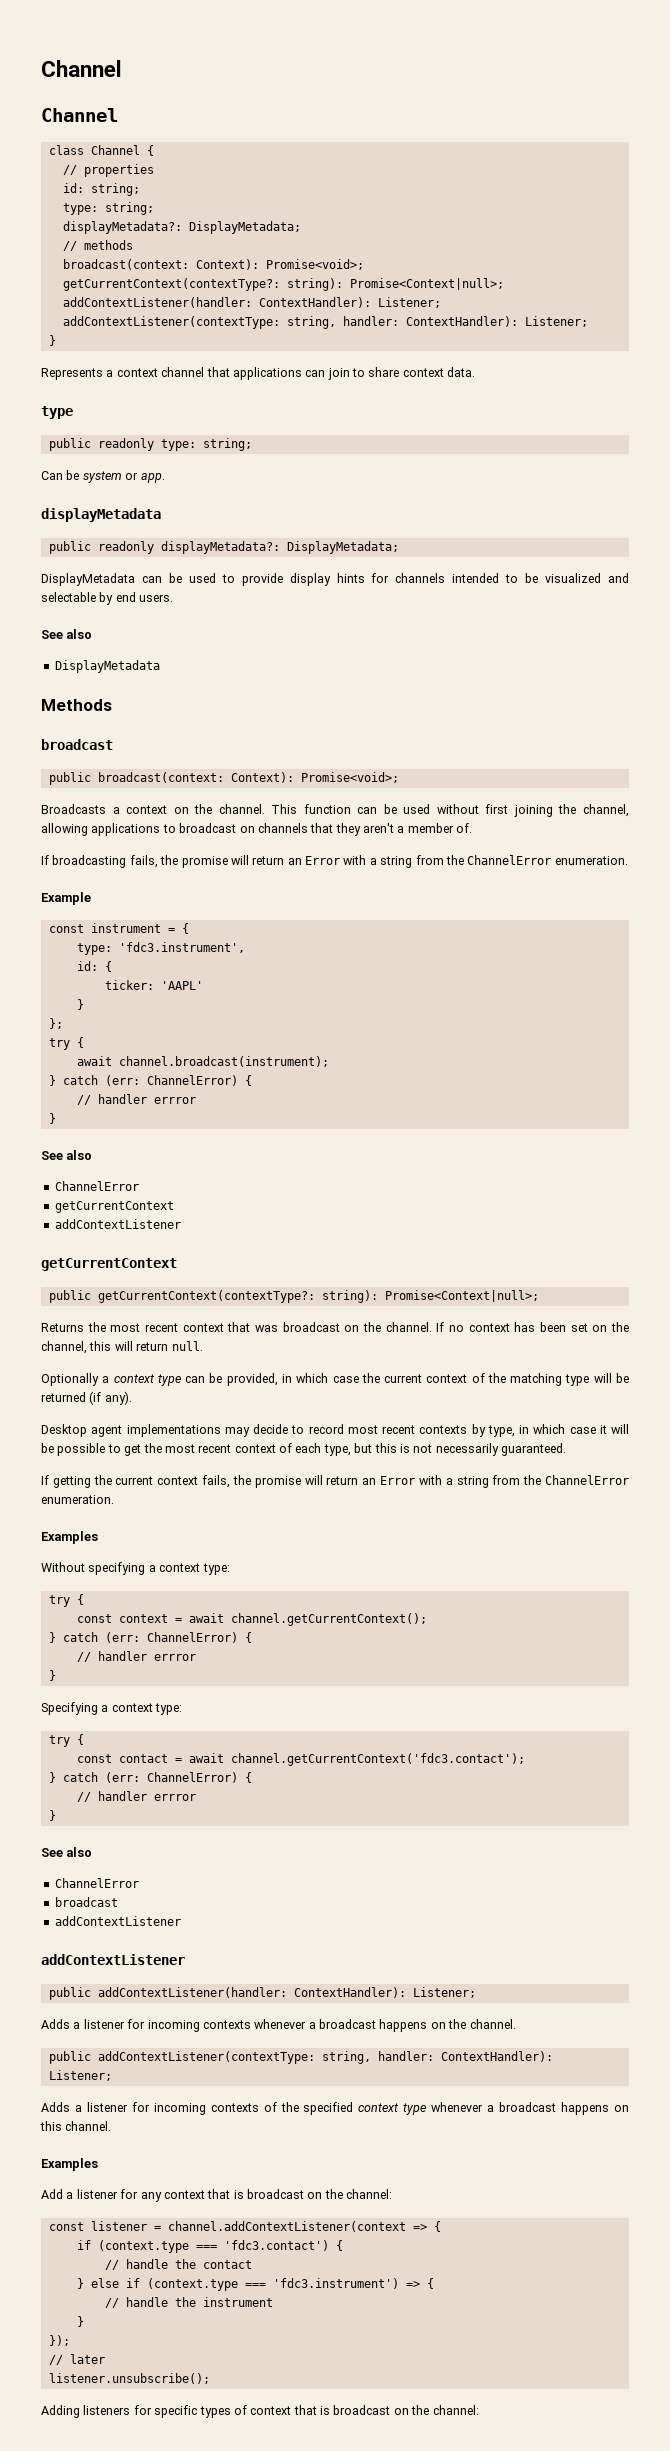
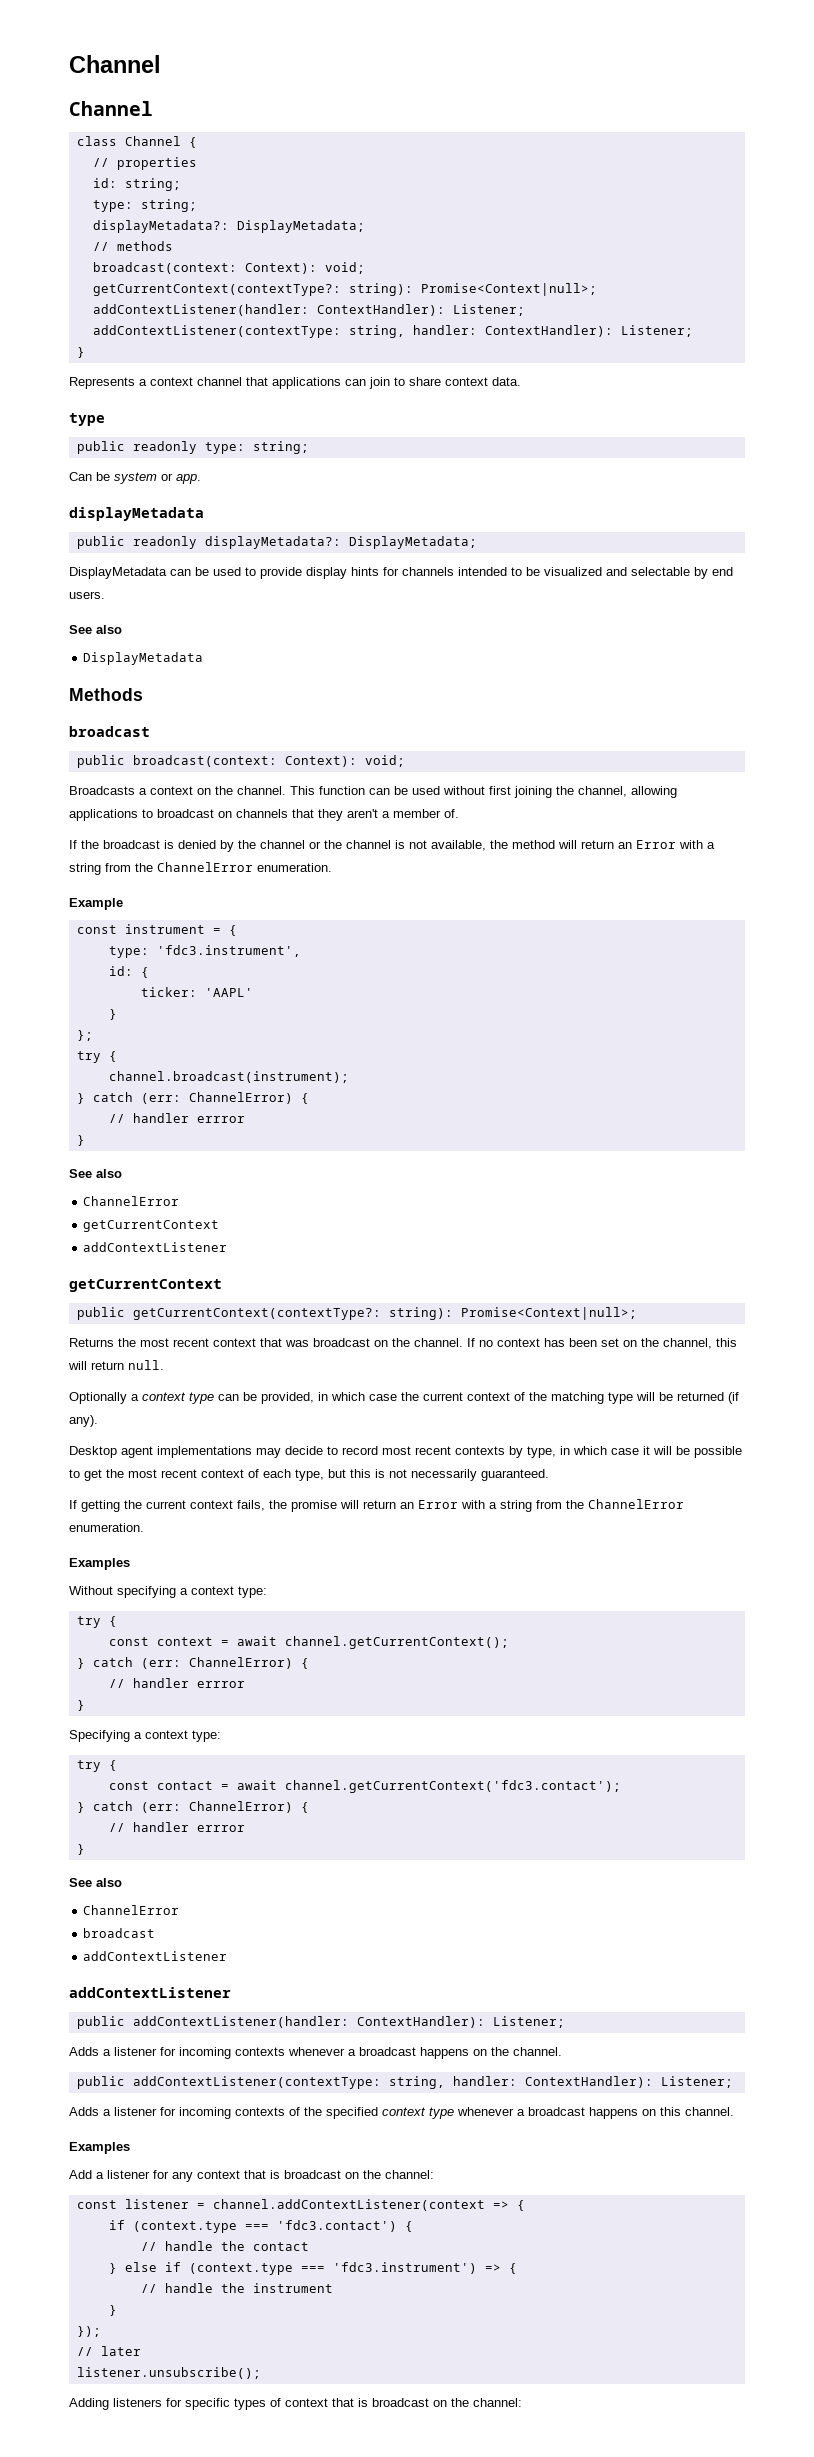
[265,259,364,270] Promise<void>; -> [324,262,365,274] void;
[300,772,399,783] Promise<void>; -> [364,755,405,767] void;
[52,855,228,868] broadcasting fails, the promise -> [81,840,555,852] the broadcast is denied by the channel or the channel is not available, the method
[76,1056,112,1066] await -> (117, 1056) none

